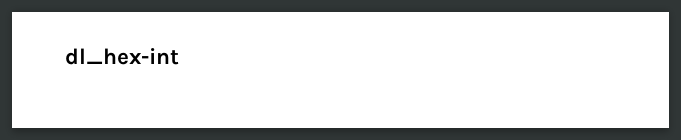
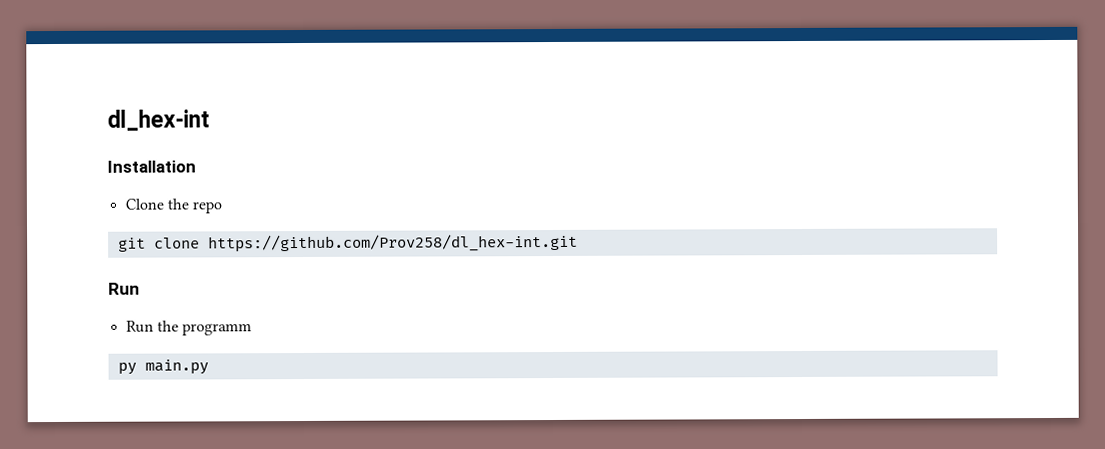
(179, 56) none -> [107,160,196,173] [124,198,223,214] [117,233,578,253] [108,282,140,295] [125,320,253,336] [117,359,209,375] // Installation // Clone the repo // git clone https://github.com/Prov258/dl_hex-int.git // Run // Run the programm // py main.py

